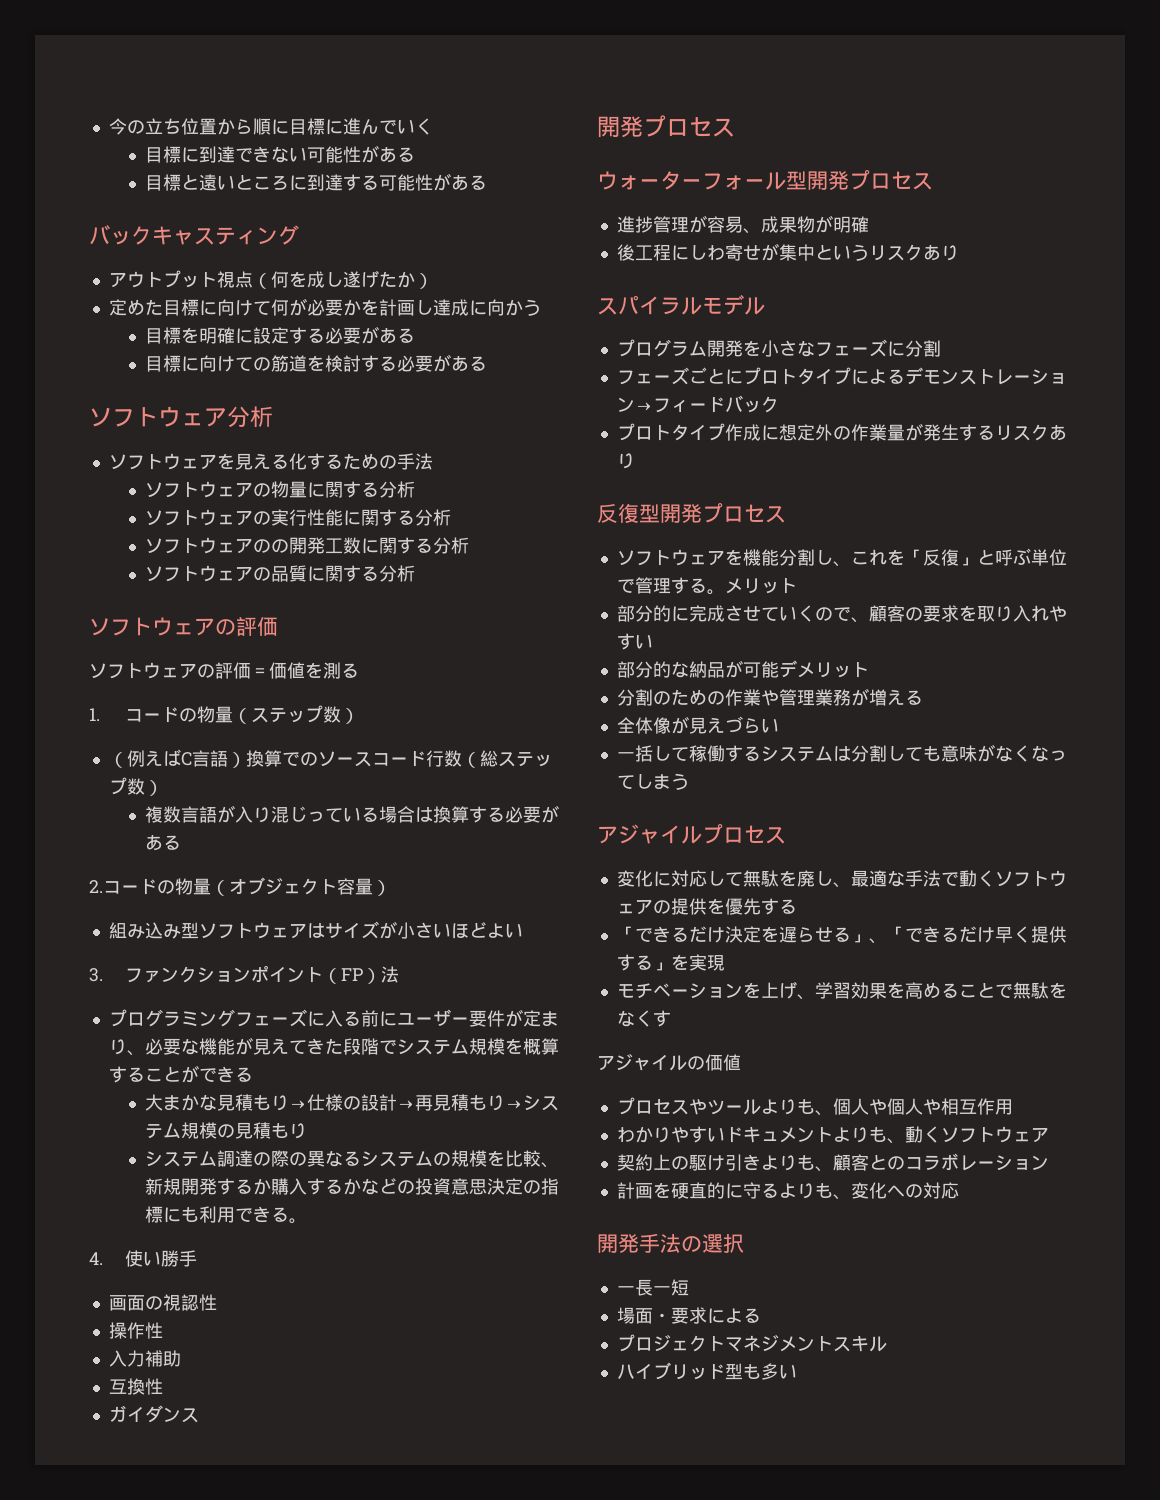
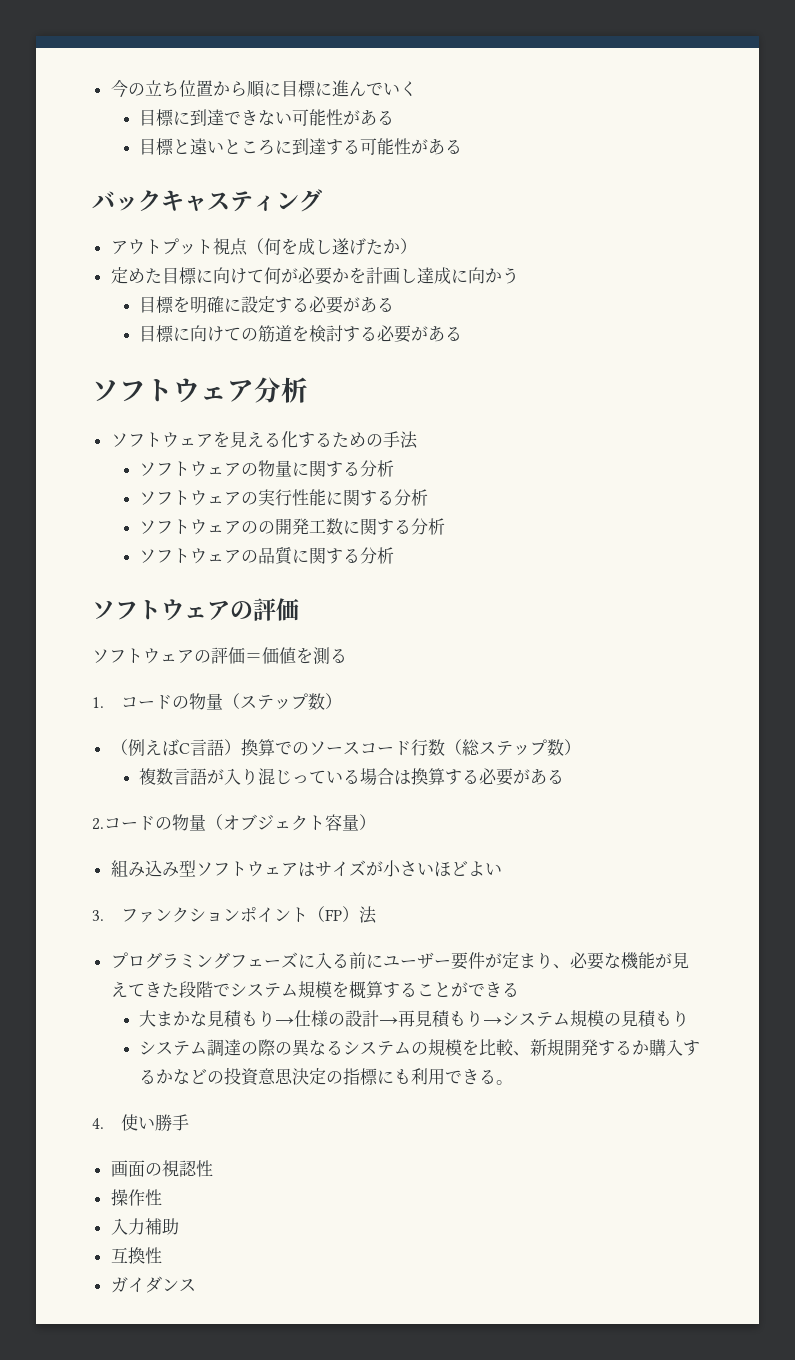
[597,115,735,138] [597,170,933,190] [616,215,869,234] [616,243,959,261] [597,294,765,315] [616,339,941,357] [616,367,1067,385] [616,395,779,413] [616,423,1067,441] [616,453,635,469] [597,503,786,523] [616,548,1067,567] [616,577,797,595] [616,605,1067,623] [616,633,653,650] [616,660,869,678] [616,688,923,706] [616,716,779,734] [616,744,1067,762] [616,773,689,790] [597,824,786,844] [616,870,1067,888] [616,898,797,915] [616,926,1067,944] [616,954,725,971] [616,981,1067,1000] [616,1010,671,1027] [597,1054,741,1071] [616,1097,1013,1116] [616,1126,1049,1144] [616,1153,1049,1172] [616,1182,959,1200] [597,1233,744,1253] [616,1279,689,1296] [616,1307,761,1324] [616,1334,887,1352] [616,1362,797,1380] // 開発プロセス // ウォーターフォール型開発プロセス // 進捗管理が容易、成果物が明確 // 後工程にしわ寄せが集中というリスクあり // スパイラルモデル // プログラム開発を小さなフェーズに分割 // フェーズごとにプロトタイプによるデモンストレーション→フィードバック // プロトタイプ作成に想定外の作業量が発生するリスクあり // 反復型開発プロセス // ソフトウェアを機能分割し、これを「反復」と呼ぶ単位で管理する。メリット // 部分的に完成させていくので、顧客の要求を取り入れやすい // 部分的な納品が可能デメリット // 分割のための作業や管理業務が増える // 全体像が見えづらい // 一括して稼働するシステムは分割しても意味がなくなってしまう // アジャイルプロセス // 変化に対応して無駄を廃し、最適な手法で動くソフトウェアの提供を優先する // 「できるだけ決定を遅らせる」、「できるだけ早く提供する」を実現 // モチベーションを上げ、学習効果を高めることで無駄をなくす // アジャイルの価値 // プロセスやツールよりも、個人や個人や相互作用 // わかりやすいドキュメントよりも、動くソフトウェア // 契約上の駆け引きよりも、顧客とのコラボレーション // 計画を硬直的に守るよりも、変化への対応 // 開発手法の選択 // 一長一短 // 場面・要求による // プロジェクトマネジメントスキル // ハイブリッド型も多い -> (196, 1285) none

